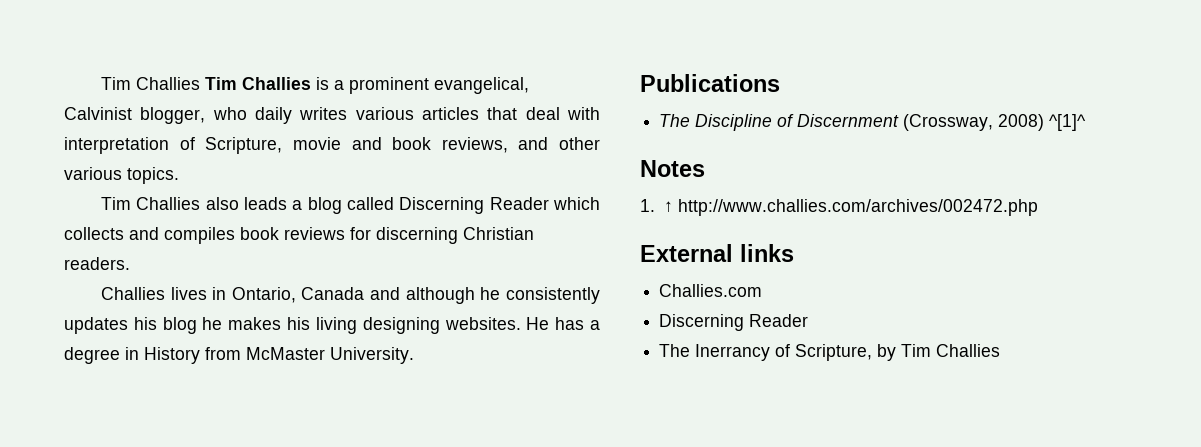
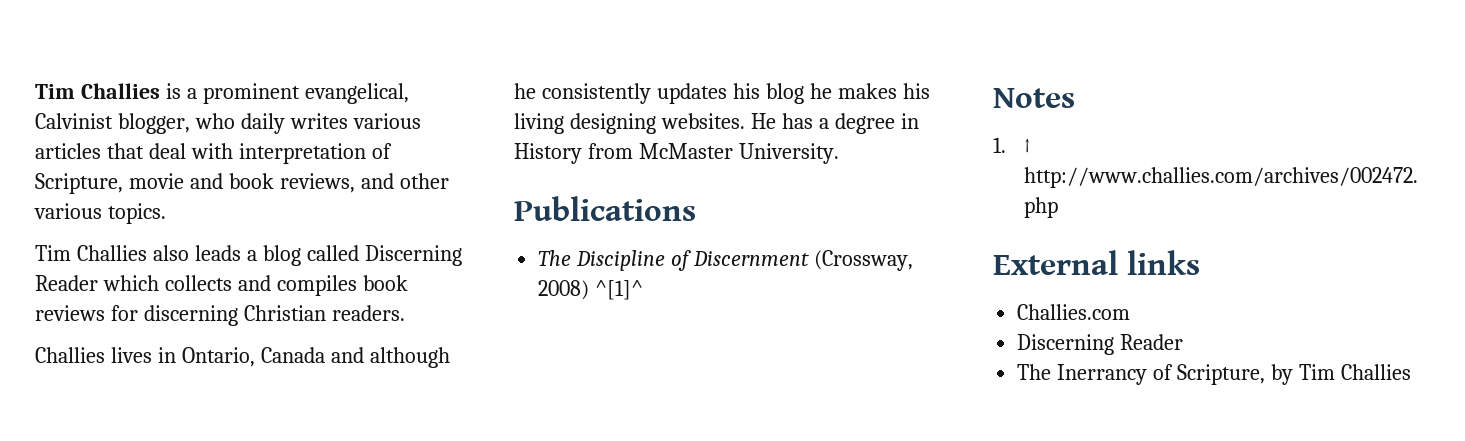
[100,77,311,90] Tim Challies Tim Challies -> [35,83,160,99] Tim Challies

